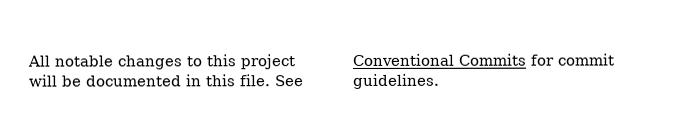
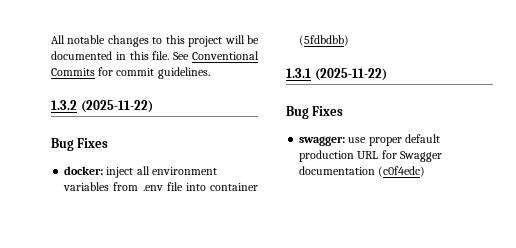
(440, 81) none -> [51,100,153,113] [51,138,109,151] [64,166,217,178] [63,182,258,191] [299,35,350,46] [286,68,387,81] [286,106,344,119] [299,134,440,146] [299,150,442,162] [299,166,426,177] // 1.3.2 (2025-11-22) // Bug Fixes // docker: inject all environment variables from .env file into container (5fdbdbb) // 1.3.1 (2025-11-22) // Bug Fixes // swagger: use proper default production URL for Swagger documentation (c0f4edc)

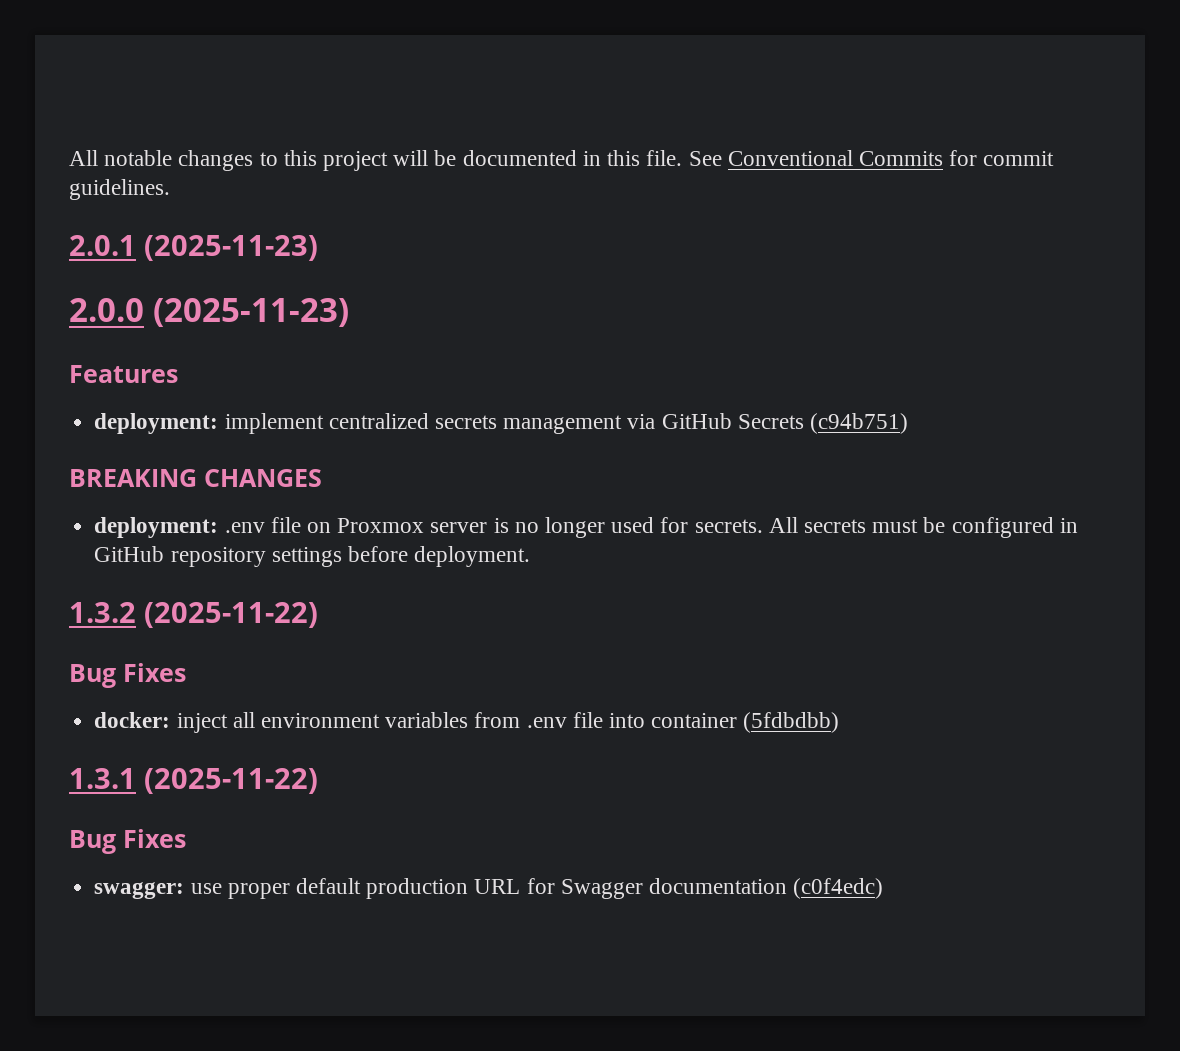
(210, 73) none -> [69,235,318,261] [69,298,349,327] [69,365,178,383] [94,413,908,434] [69,469,322,487] [94,517,1078,538] [94,546,531,567] // 2.0.1 (2025-11-23) // 2.0.0 (2025-11-23) // Features // deployment: implement centralized secrets management via GitHub Secrets (c94b751) // BREAKING CHANGES // deployment: .env file on Proxmox server is no longer used for secrets. All secrets must be configured in GitHub repository settings before deployment.

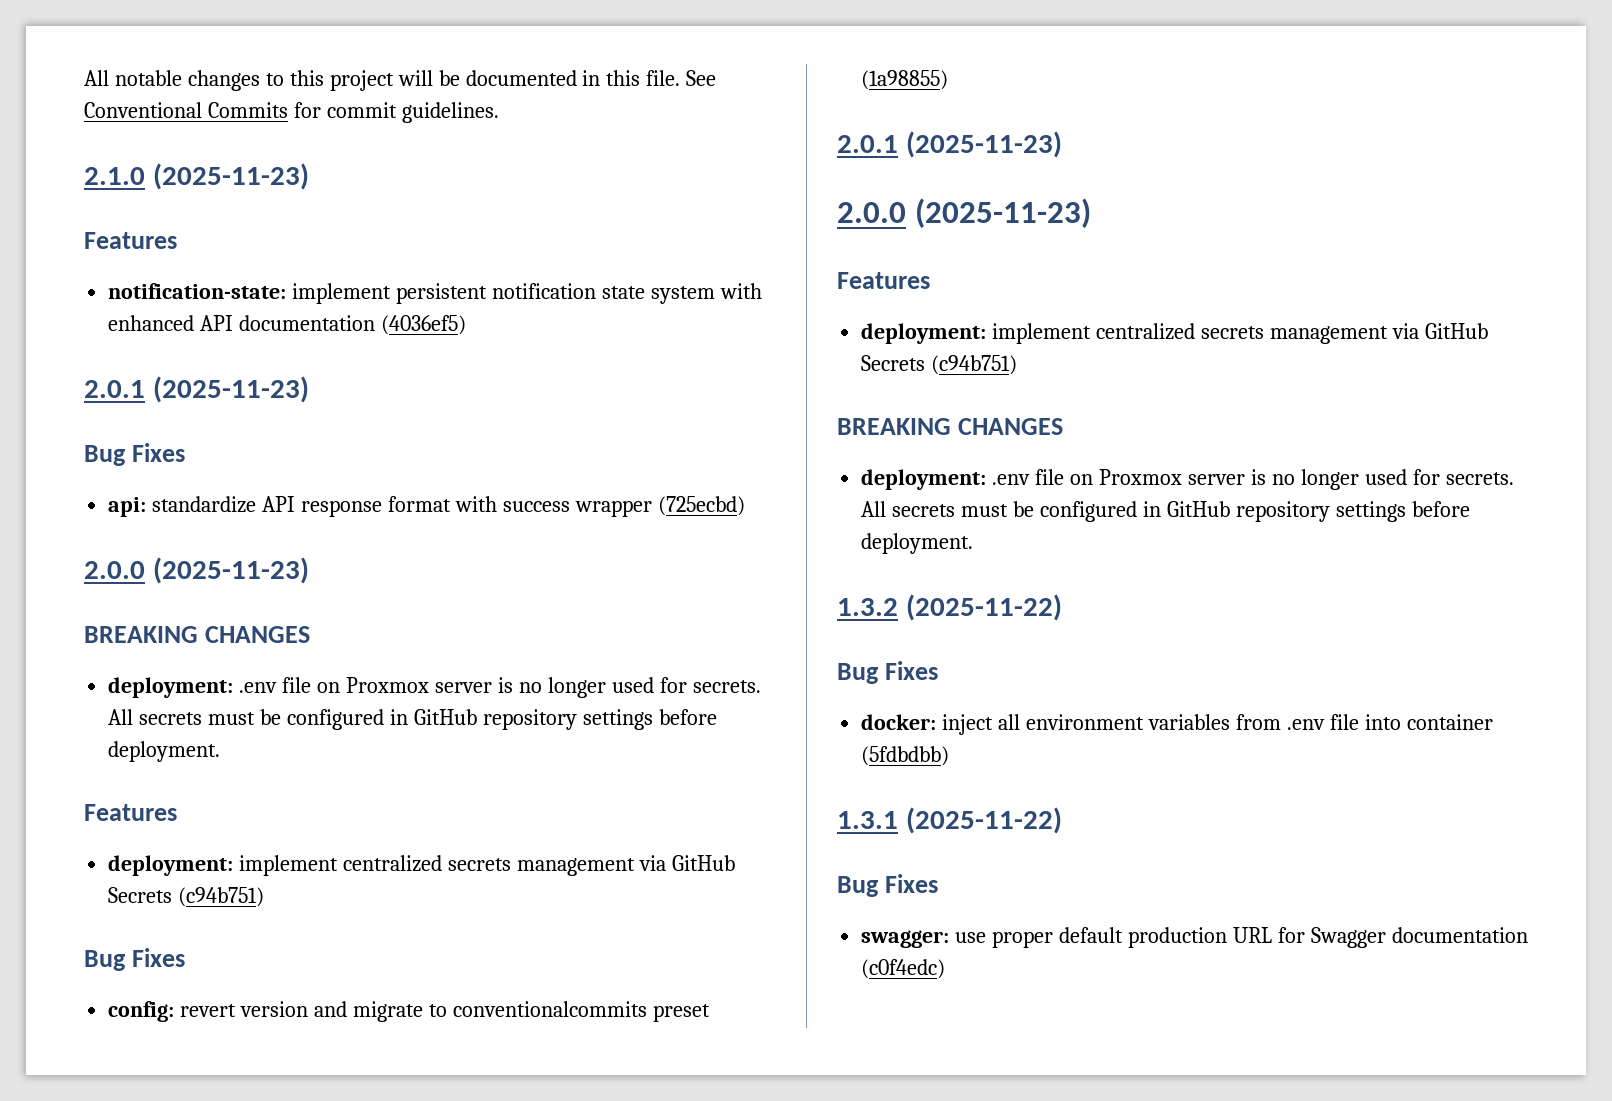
(170, 189) none -> [84,163,309,190] [84,232,177,249] [108,283,762,304] [108,315,467,335] [84,376,309,403] [84,443,186,466] [108,496,745,517] [84,557,309,584] [84,626,311,643] [108,677,761,698] [108,709,717,730] [108,741,221,762] [84,804,177,821] [108,855,735,876] [108,887,265,907] [84,948,186,971] [108,1001,710,1022] [861,70,949,90] // 2.1.0 (2025-11-23) // Features // notification-state: implement persistent notification state system with enhanced API documentation (4036ef5) // 2.0.1 (2025-11-23) // Bug Fixes // api: standardize API response format with success wrapper (725ecbd) // 2.0.0 (2025-11-23) // BREAKING CHANGES // deployment: .env file on Proxmox server is no longer used for secrets. All secrets must be configured in GitHub repository settings before deployment. // Features // deployment: implement centralized secrets management via GitHub Secrets (c94b751) // Bug Fixes // config: revert version and migrate to conventionalcommits preset (1a98855)

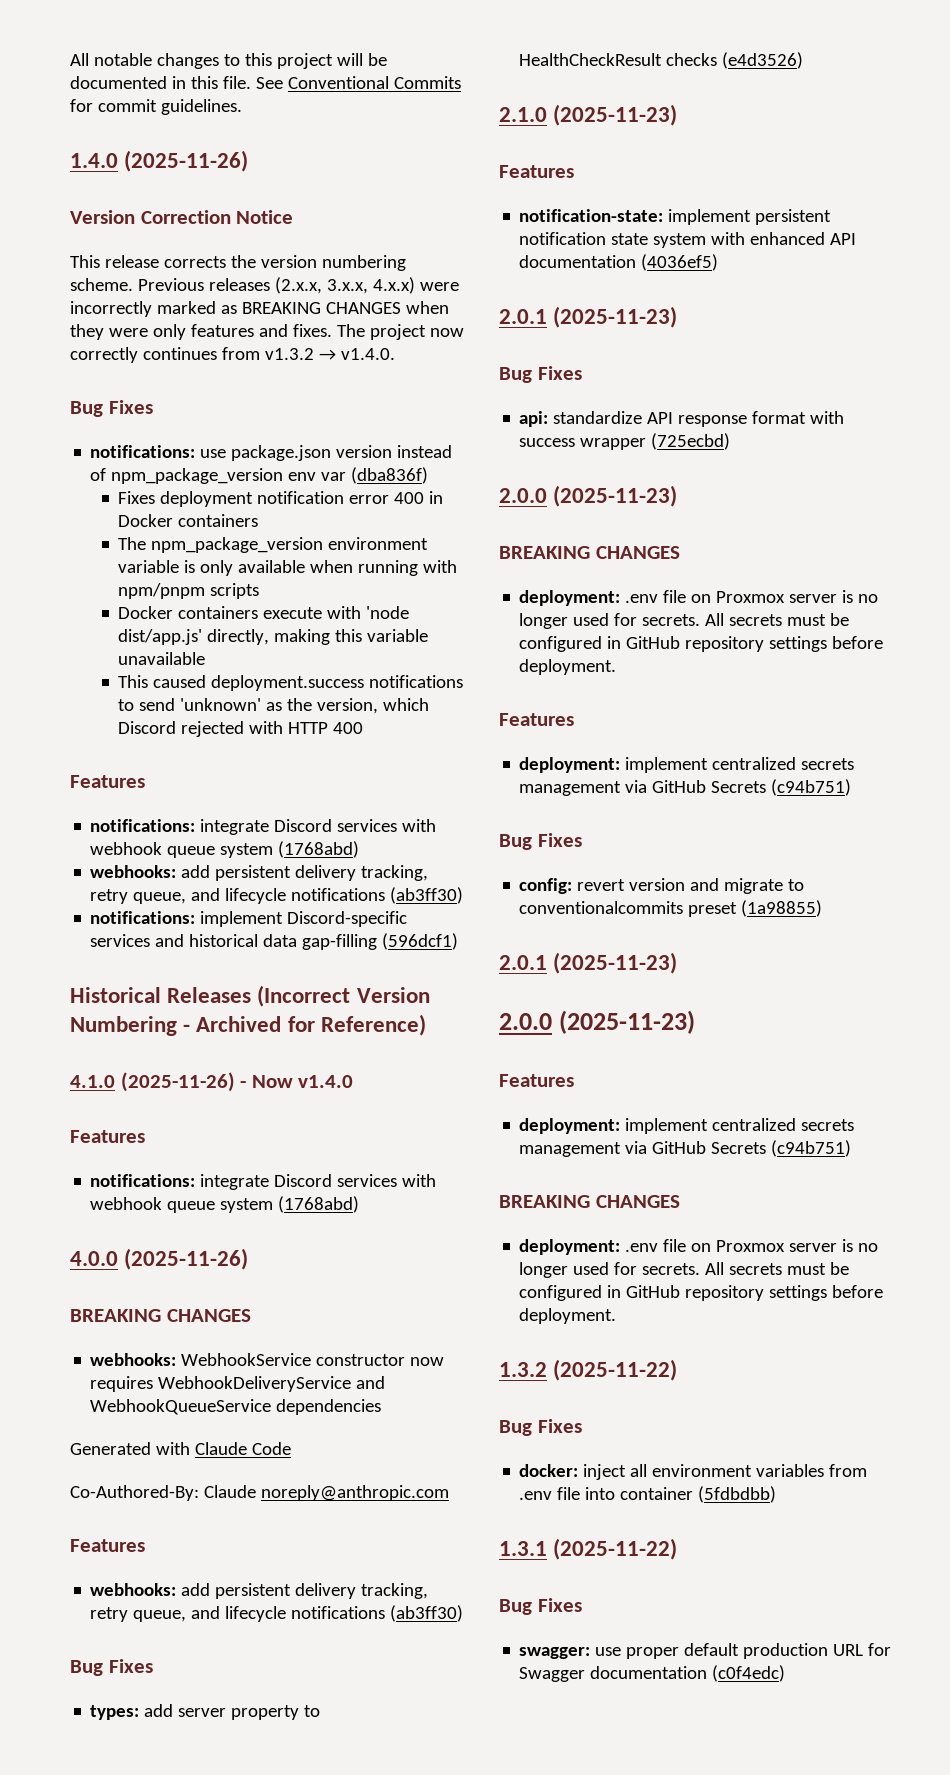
(499, 112) none -> [70,150,249,172] [70,210,294,224] [70,255,406,271] [70,277,459,294] [70,301,449,317] [70,324,464,340] [70,347,395,363] [70,400,153,417] [90,445,453,461] [90,467,429,484] [118,491,444,507] [118,514,259,527] [118,537,429,553] [118,560,458,576] [118,583,260,599] [118,606,410,619] [118,629,429,645] [118,652,206,665] [118,675,464,691] [118,698,430,714] [118,721,364,737] [70,775,145,788] [90,819,437,835] [90,841,360,858] [90,865,429,881] [90,887,464,904] [90,911,408,927] [90,933,459,950] [70,985,430,1007] [70,1014,426,1036] [70,1072,354,1092] [70,1130,145,1143] [90,1174,437,1190] [90,1196,360,1213] [70,1248,249,1270] [70,1309,251,1322] [90,1353,445,1366] [90,1376,386,1392] [90,1399,382,1415] [70,1442,291,1455] [70,1485,449,1501] [70,1539,145,1552] [90,1583,429,1599] [90,1605,464,1622] [70,1659,153,1676] [90,1704,321,1720] [519,52,804,69] // 1.4.0 (2025-11-26) // Version Correction Notice // This release corrects the version numbering scheme. Previous releases (2.x.x, 3.x.x, 4.x.x) were incorrectly marked as BREAKING CHANGES when they were only features and fixes. The project now correctly continues from v1.3.2 → v1.4.0. // Bug Fixes // notifications: use package.json version instead of npm_package_version env var (dba836f) // Fixes deployment notification error 400 in Docker containers // The npm_package_version environment variable is only available when running with npm/pnpm scripts // Docker containers execute with 'node dist/app.js' directly, making this variable unavailable // This caused deployment.success notifications to send 'unknown' as the version, which Discord rejected with HTTP 400 // Features // notifications: integrate Discord services with webhook queue system (1768abd) // webhooks: add persistent delivery tracking, retry queue, and lifecycle notifications (ab3ff30) // notifications: implement Discord-specific services and historical data gap-filling (596dcf1) // Historical Releases (Incorrect Version Numbering - Archived for Reference) // 4.1.0 (2025-11-26) - Now v1.4.0 // Features // notifications: integrate Discord services with webhook queue system (1768abd) // 4.0.0 (2025-11-26) // BREAKING CHANGES // webhooks: WebhookService constructor now requires WebhookDeliveryService and WebhookQueueService dependencies // Generated with Claude Code // Co-Authored-By: Claude noreply@anthropic.com // Features // webhooks: add persistent delivery tracking, retry queue, and lifecycle notifications (ab3ff30) // Bug Fixes // types: add server property to HealthCheckResult checks (e4d3526)

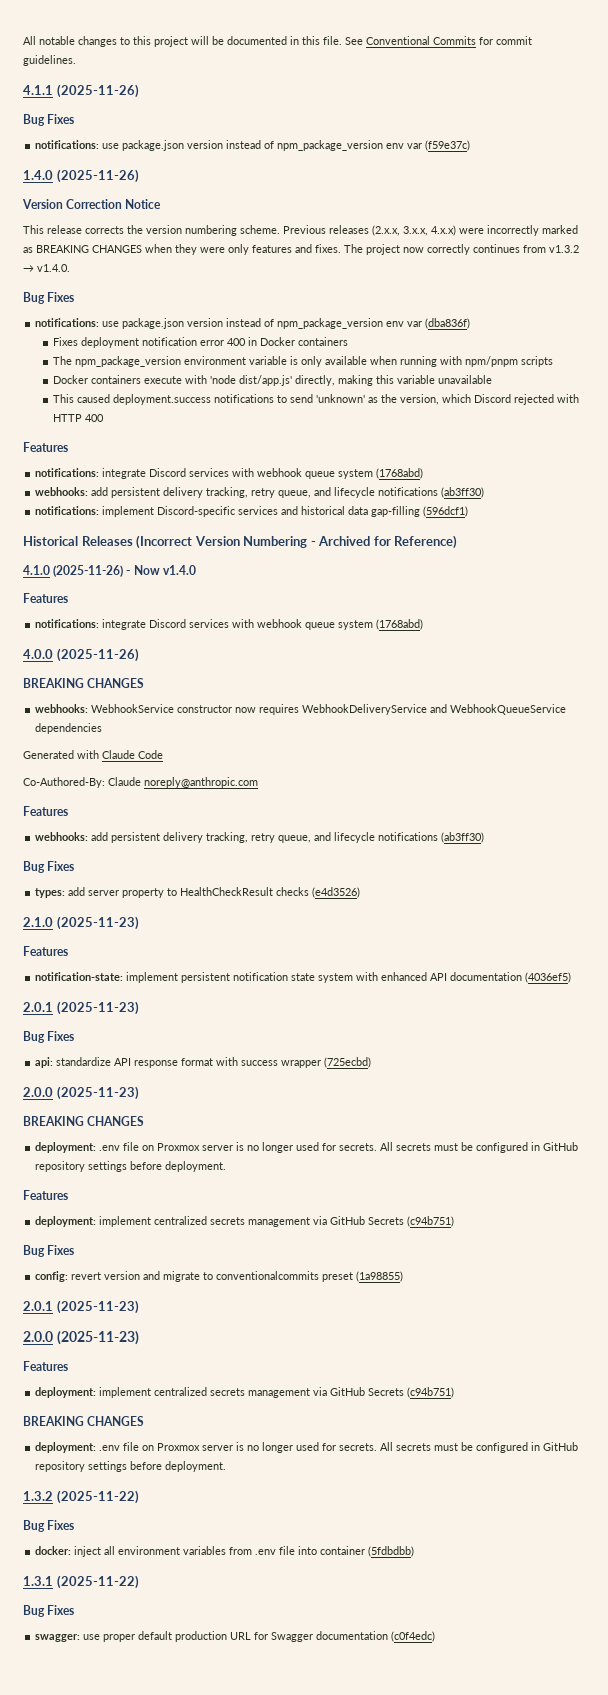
(242, 107) none -> [23,84,139,98] [23,114,75,126] [35,140,471,151] // 4.1.1 (2025-11-26) // Bug Fixes // notifications: use package.json version instead of npm_package_version env var (f59e37c)

